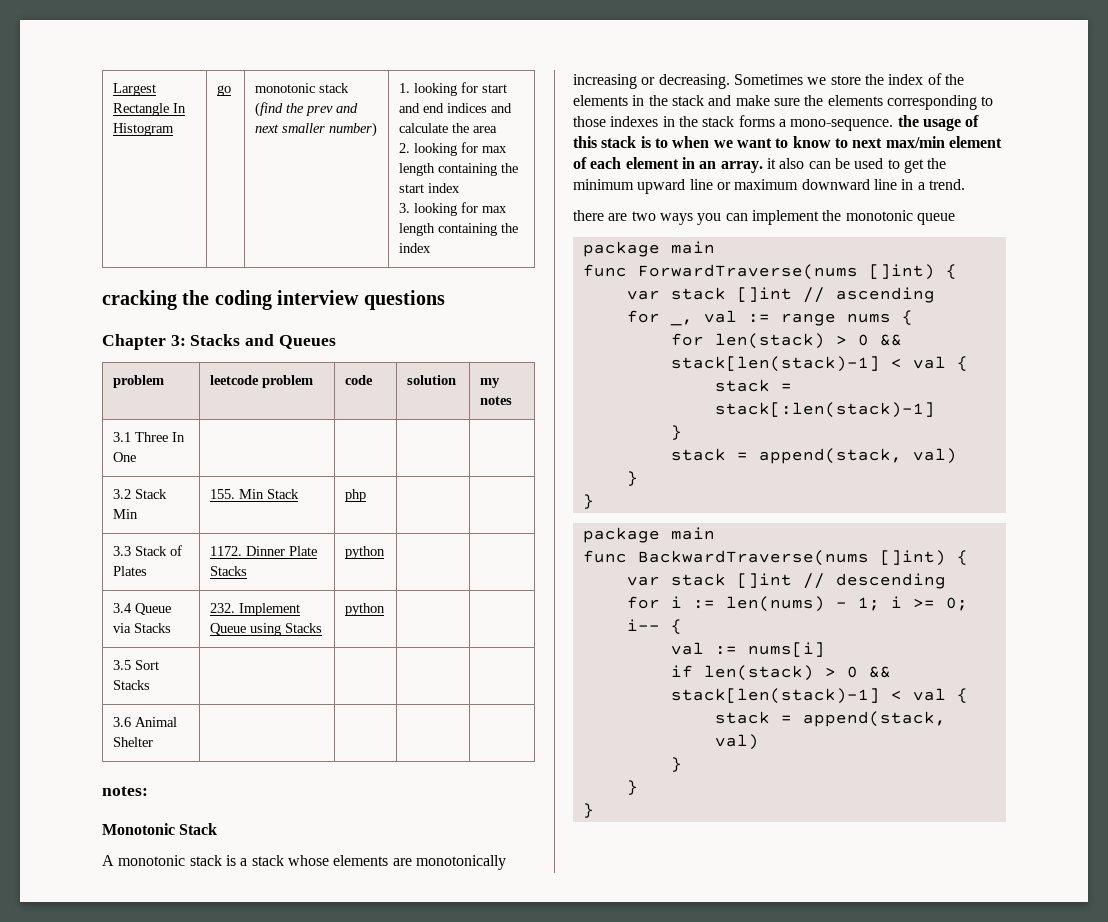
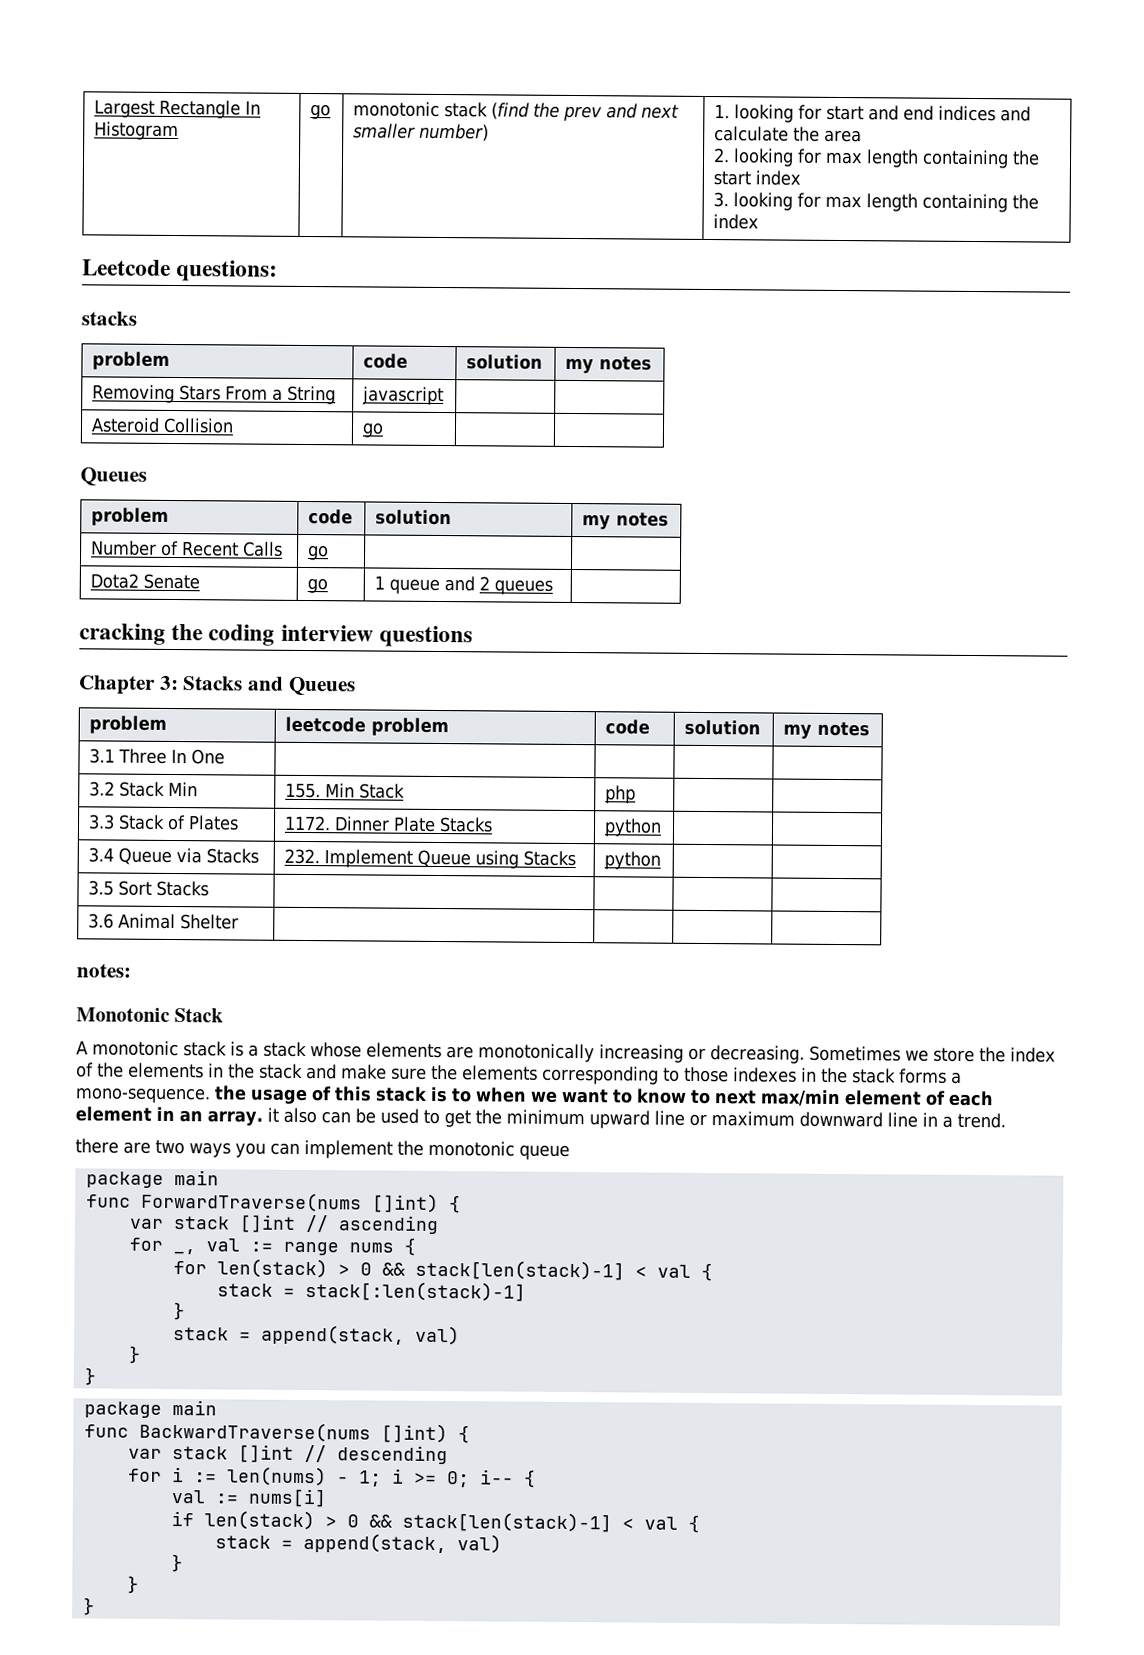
(432, 248) none -> [82,259,279,282] [81,311,137,326] [92,351,171,370] [363,353,409,369] [466,354,544,370] [565,356,653,374] [92,384,336,405] [362,386,445,406] [91,417,235,434] [362,422,385,438] [80,467,147,486] [91,507,170,526] [308,509,354,525] [375,509,453,526] [582,512,670,530] [91,540,283,557] [308,545,330,561] [90,573,201,590] [307,578,329,594] [374,575,554,595] // Leetcode questions: // stacks // problem | code | solution | my notes // Removing Stars From a String | javascript | | // Asteroid Collision | go | | // Queues // problem | code | solution | my notes // Number of Recent Calls | go | | // Dota2 Senate | go | 1 queue and 2 queues |

